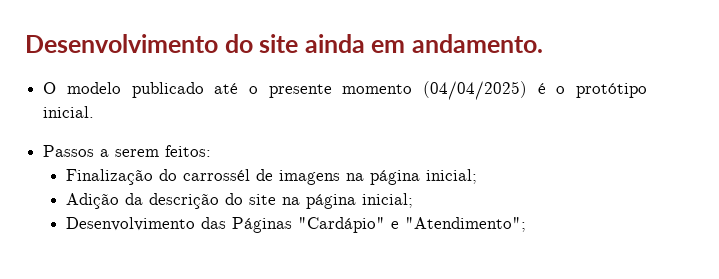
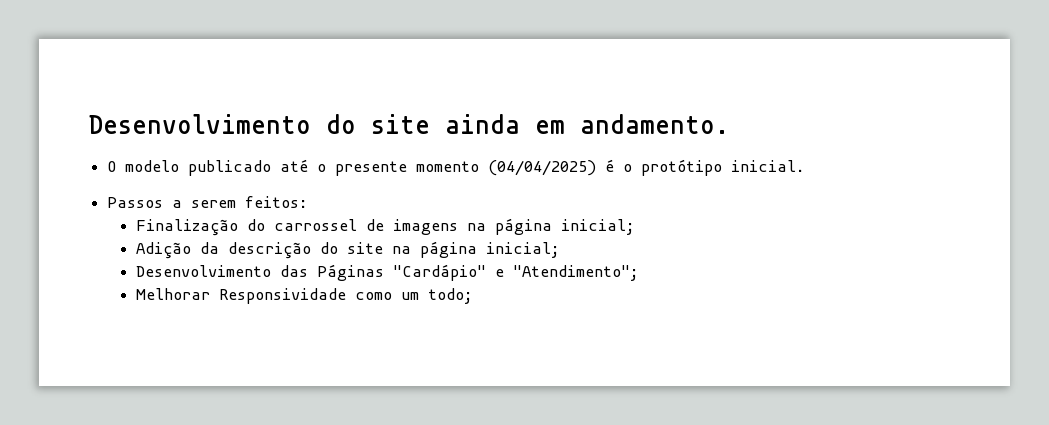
[182,169,250,181] carrossél -> [273,219,357,231] carrossel
(526, 224) none -> [135,288,473,304] // Melhorar Responsividade como um todo;

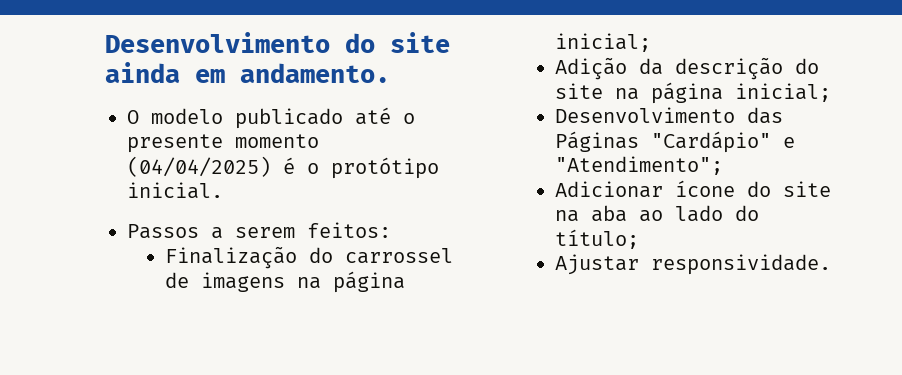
[135,288,473,304] Melhorar Responsividade como um todo; -> [554,180,831,198] [554,205,759,222] [554,229,639,249] [554,254,831,275] Adicionar ícone do site na aba ao lado do título; // Ajustar responsividade.

